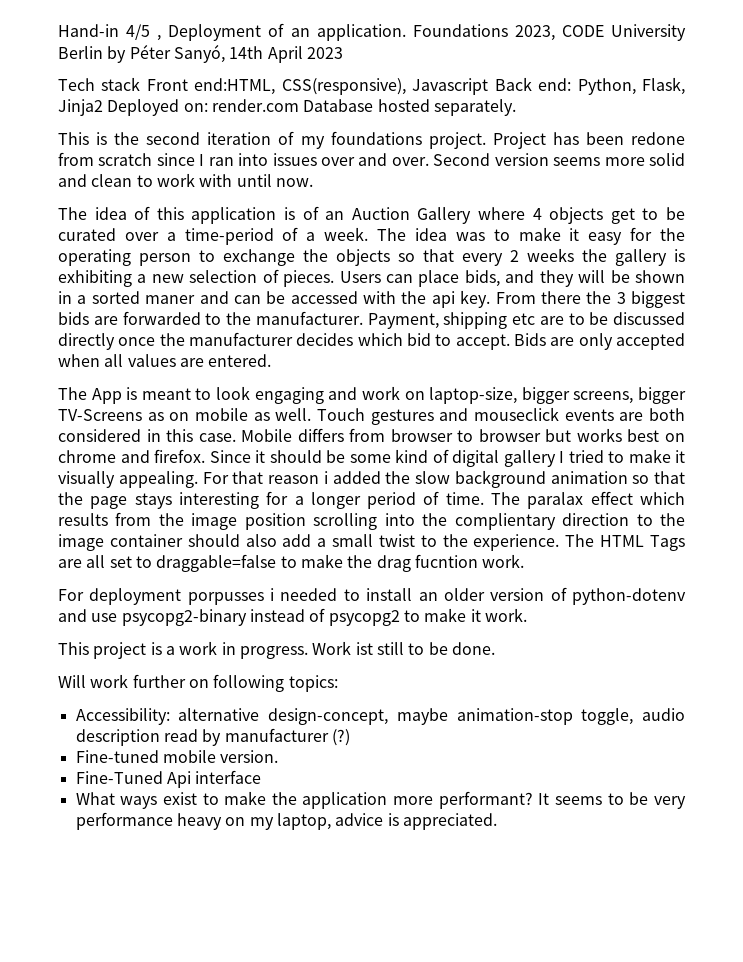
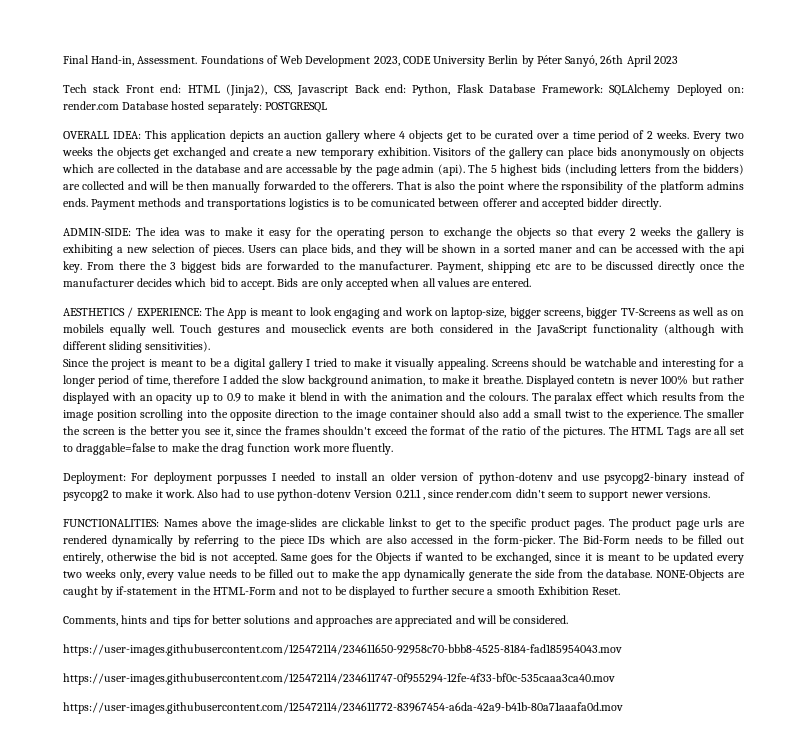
[58,23,508,41] Hand-in 4/5 , Deployment of an application. Foundations -> [63,55,371,67] Final Hand-in, Assessment. Foundations of Web Development
[229,46,264,59] 14th -> [600,55,624,64] 26th
[194,77,686,95] [58,99,103,116] end:HTML, CSS(responsive), Javascript Back end: Python, Flask, Jinja2 -> [160,84,671,96] end: HTML (Jinja2), CSS, Javascript Back end: Python, Flask Database Framework: SQLAlchemy
[433,99,516,116] [58,131,685,149] [58,152,686,166] [58,173,313,187] [58,206,472,224] separately. // This is the second iteration of my foundations project. Project has been redone from scratch since I ran into issues over and over. Second version seems more solid and clean to work with until now. // The idea of this application is of an Auction Gallery -> [207,101,327,113] [63,130,361,142] separately: POSTGRESQL // OVERALL IDEA: This application depicts an auction gallery
[184,227,369,245] time-period of a week. -> [572,130,745,142] [62,147,744,159] [62,164,744,176] [63,181,745,193] [63,198,661,210] [63,228,131,236] time period of 2 weeks. Every two weeks the objects get exchanged and create a new temporary exhibition. Visitors of the gallery can place bids anonymously on objects which are collected in the database and are accessable by the page admin (api). The 5 highest bids (including letters from the bidders) are collected and will be then manually forwarded to the offerers. That is also the point where the rsponsibility of the platform admins ends. Payment methods and transportations logistics is to be comunicated between offerer and accepted bidder directly. // ADMIN-SIDE:
(272, 360) none -> [63,307,202,318] AESTHETICS / EXPERIENCE:
[169,408,270,421] on mobile as -> [692,307,745,316] [63,324,146,336] well as on mobilels equally
[166,428,686,442] [58,449,449,463] this case. Mobile differs from browser to browser but works best on chrome and firefox. Since it should be some kind of -> [515,324,744,336] [63,341,211,353] [63,358,231,370] the JavaScript functionality (although with different sliding sensitivities). // Since the project is meant to be a
[202,470,685,488] [58,492,172,509] For that reason i added the slow background animation so that the page stays -> [491,358,659,367] Screens should be watchable and
[445,492,484,505] time. -> [146,375,745,387] [63,392,528,404] time, therefore I added the slow background animation, to make it breathe. Displayed contetn is never 100% but rather displayed with an opacity up to 0.9 to make it blend in with the animation and the colours.
[454,513,556,530] complientary -> [230,410,273,421] opposite
(595, 540) none -> [706,409,744,418] [63,426,629,438] smaller the screen is the better you see it, since the frames shouldn't exceed the format of the ratio of the pictures. The
[414,554,525,568] fucntion work. // -> [247,443,394,455] [63,472,126,484] function work more fluently. // Deployment:
[270,588,275,601] i -> [272,473,277,481] I
[58,641,495,659] [58,674,338,692] [75,708,685,725] [75,728,350,746] [75,750,279,763] [75,770,262,788] [75,791,686,809] [75,812,497,830] // This project is a work in progress. Work ist still to be done. // Will work further on following topics: // Accessibility: alternative design-concept, maybe animation-stop toggle, audio description read by manufacturer (?) // Fine-tuned mobile version. // Fine-Tuned Api interface // What ways exist to make the application more performant? It seems to be very performance heavy on my laptop, advice is appreciated. -> [197,489,710,501] [63,518,745,530] [63,535,745,547] [63,552,745,564] [63,569,745,581] [63,586,621,598] [63,615,569,627] [63,644,622,656] [63,673,615,685] [63,702,623,714] Also had to use python-dotenv Version 0.21.1 , since render.com didn't seem to support newer versions. // FUNCTIONALITIES: Names above the image-slides are clickable linkst to get to the specific product pages. The product page urls are rendered dynamically by referring to the piece IDs which are also accessed in the form-picker. The Bid-Form needs to be filled out entirely, otherwise the bid is not accepted. Same goes for the Objects if wanted to be exchanged, since it is meant to be updated every two weeks only, every value needs to be filled out to make the app dynamically generate the side from the database. NONE-Objects are caught by if-statement in the HTML-Form and not to be displayed to further secure a smooth Exhibition Reset. // Comments, hints and tips for better solutions and approaches are appreciated and will be considered. // https://user-images.githubusercontent.com/125472114/234611650-92958c70-bbb8-4525-8184-fad185954043.mov // https://user-images.githubusercontent.com/125472114/234611747-0f955294-12fe-4f33-bf0c-535caaa3ca40.mov // https://user-images.githubusercontent.com/125472114/234611772-83967454-a6da-42a9-b41b-80a71aaafa0d.mov

